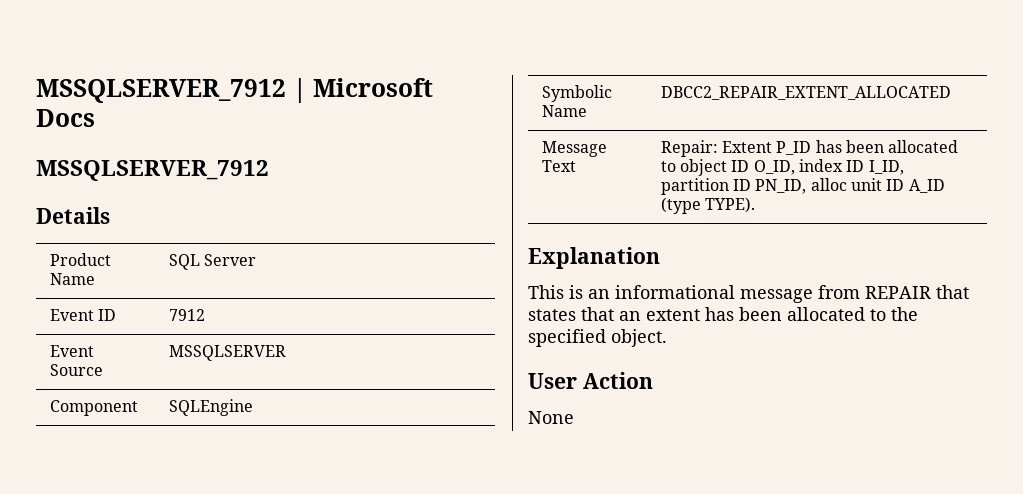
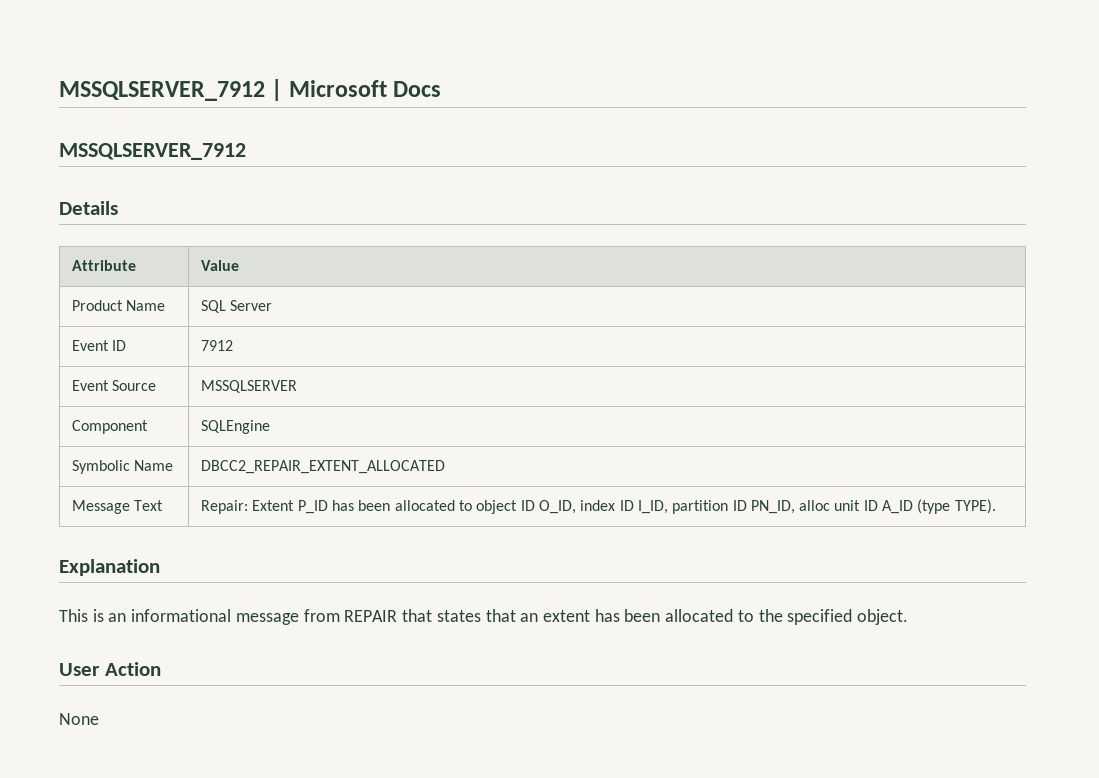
(110, 215) none -> [72,260,137,271] [201,260,240,271] // Attribute | Value

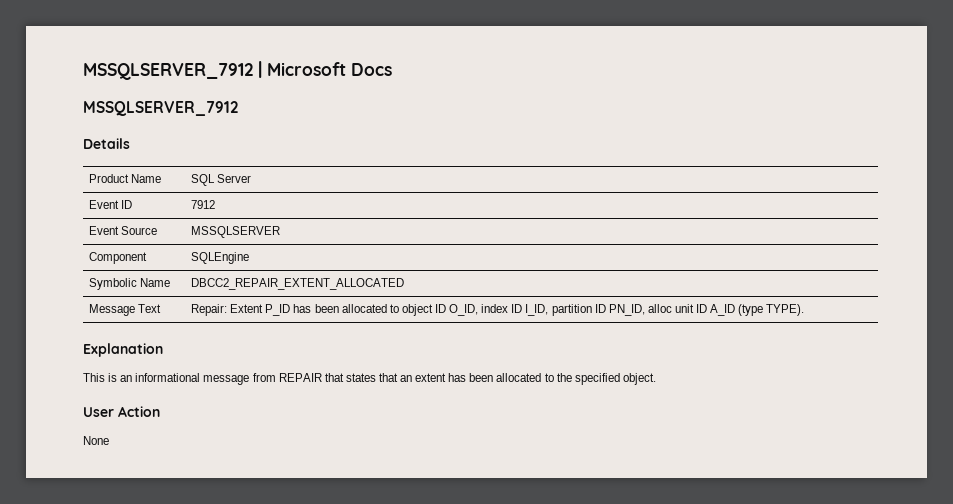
[72,260,137,271] [201,260,240,271] // Attribute | Value -> (130, 143) none

